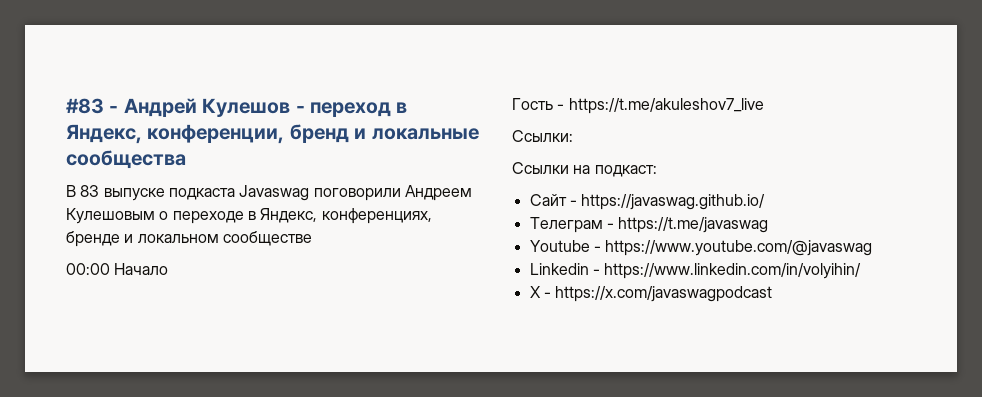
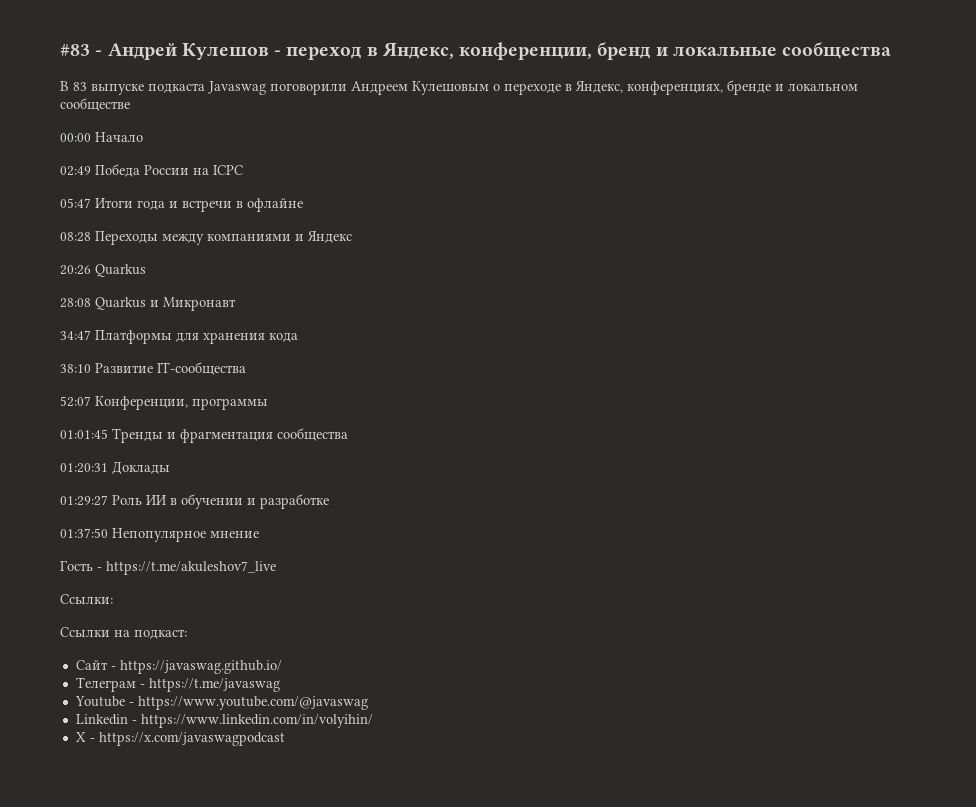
(169, 269) none -> [60,164,243,177] [60,198,303,212] [60,231,352,245] [60,264,146,277] [60,297,236,311] [60,330,298,344] [60,362,246,375] [60,396,268,410] [60,428,348,443] [60,461,170,475] [60,494,329,509] [60,528,259,542] // 02:49 Победа России на ICPC // 05:47 Итоги года и встречи в офлайне // 08:28 Переходы между компаниями и Яндекс // 20:26 Quarkus // 28:08 Quarkus и Микронавт // 34:47 Платформы для хранения кода // 38:10 Развитие IT-сообщества // 52:07 Конференции, программы // 01:01:45 Тренды и фрагментация сообщества // 01:20:31 Доклады // 01:29:27 Роль ИИ в обучении и разработке // 01:37:50 Непопулярное мнение

